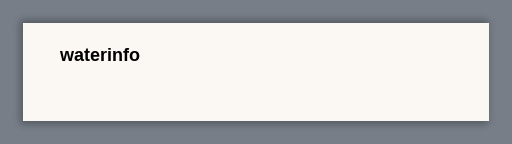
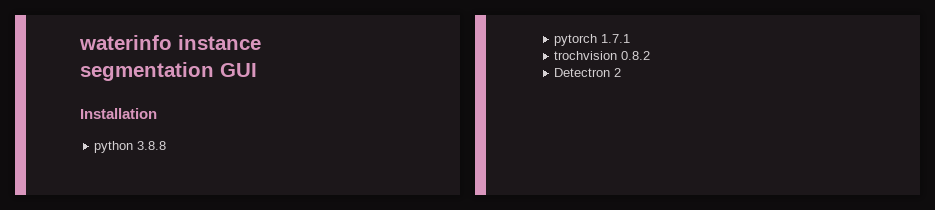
(140, 54) none -> [178,35,261,50] [80,62,257,81] [80,108,157,119] [94,141,167,153] [554,34,631,46] [554,51,651,60] [554,68,622,77] instance segmentation GUI // Installation // python 3.8.8 // pytorch 1.7.1 // trochvision 0.8.2 // Detectron 2

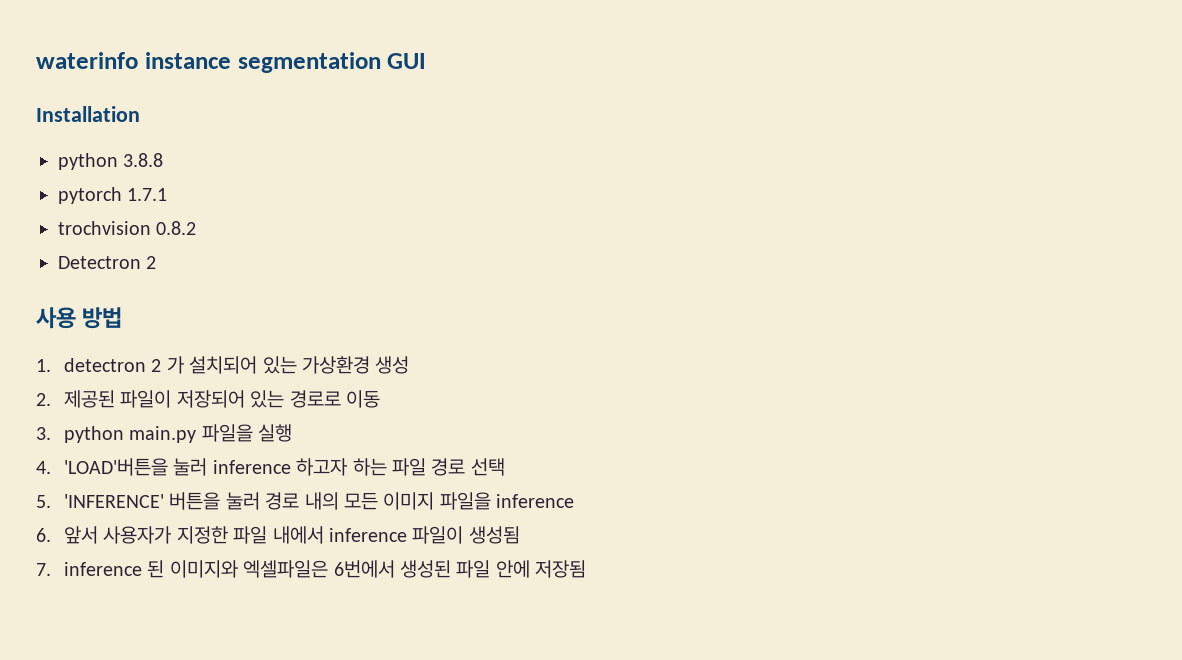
(622, 72) none -> [36,307,123,329] [36,356,410,374] [36,390,380,408] [36,424,293,443] [36,458,505,476] [36,492,575,510] [36,526,520,544] [36,560,587,578] // 사용 방법 // 1. detectron 2 가 설치되어 있는 가상환경 생성 // 2. 제공된 파일이 저장되어 있는 경로로 이동 // 3. python main.py 파일을 실행 // 4. 'LOAD'버튼을 눌러 inference 하고자 하는 파일 경로 선택 // 5. 'INFERENCE' 버튼을 눌러 경로 내의 모든 이미지 파일을 inference // 6. 앞서 사용자가 지정한 파일 내에서 inference 파일이 생성됨 // 7. inference 된 이미지와 엑셀파일은 6번에서 생성된 파일 안에 저장됨

